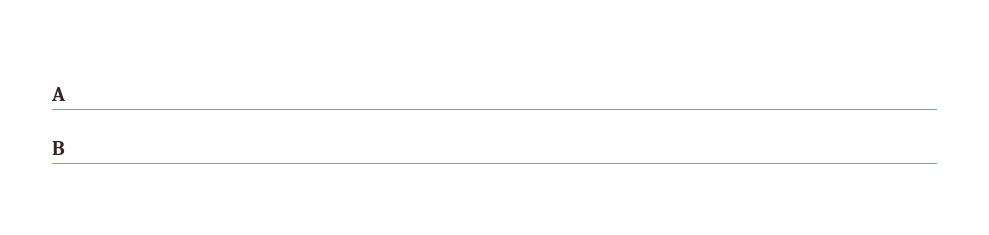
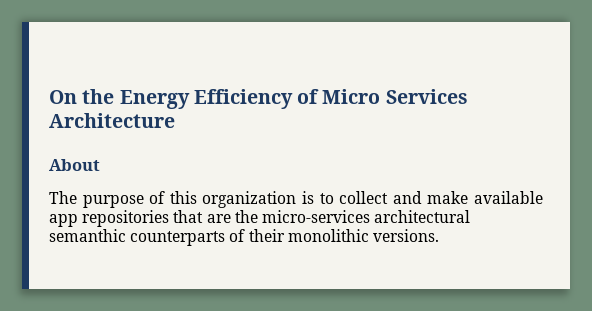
[51,87,66,101] [52,141,65,155] A // B -> [49,89,468,109] [49,113,175,128] [49,159,100,171] [49,191,544,208] [49,210,471,227] [49,229,439,246] On the Energy Efficiency of Micro Services Architecture // About // The purpose of this organization is to collect and make available app repositories that are the micro-services architectural semanthic counterparts of their monolithic versions.

